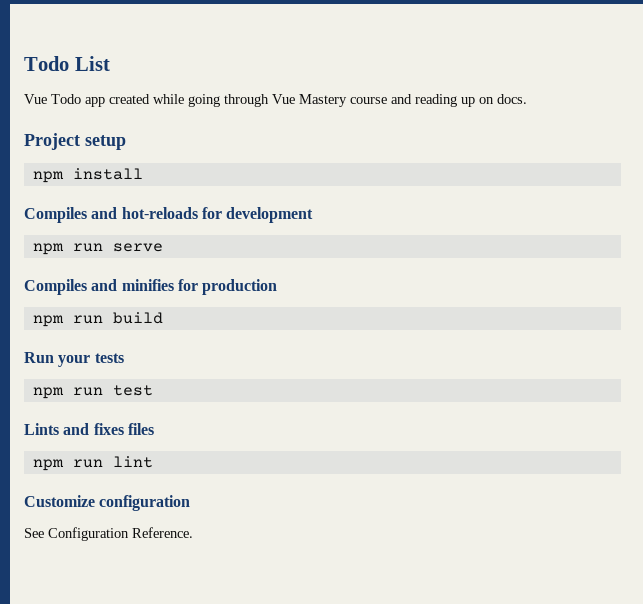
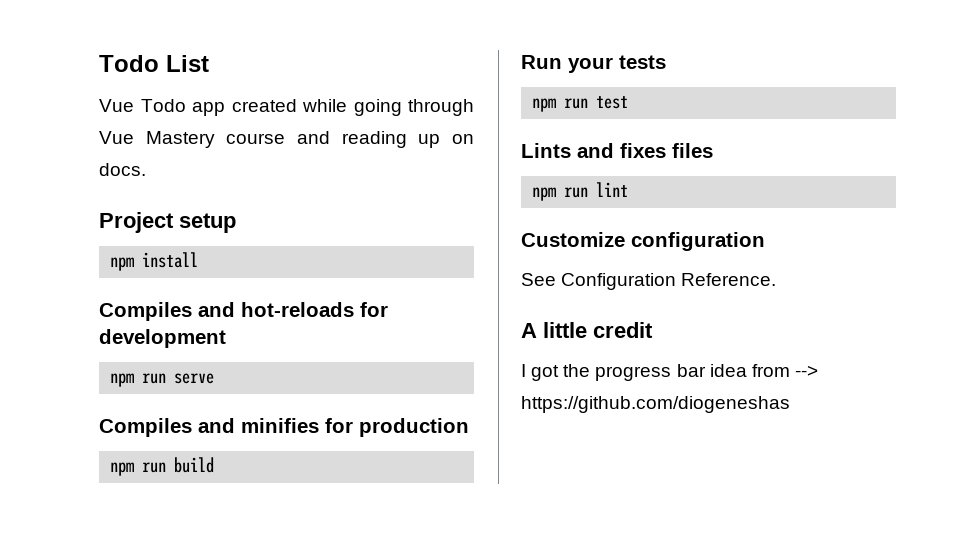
(193, 532) none -> [521,322,653,338] [521,364,818,381] [521,396,790,413] // A little credit // I got the progress bar idea from --> https://github.com/diogeneshas

